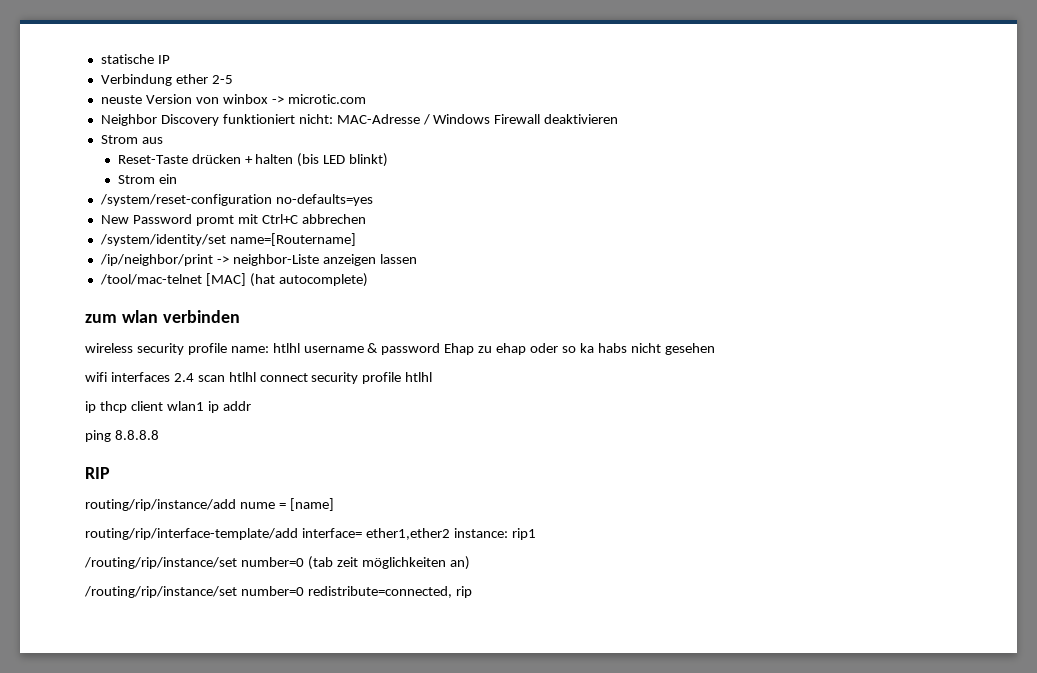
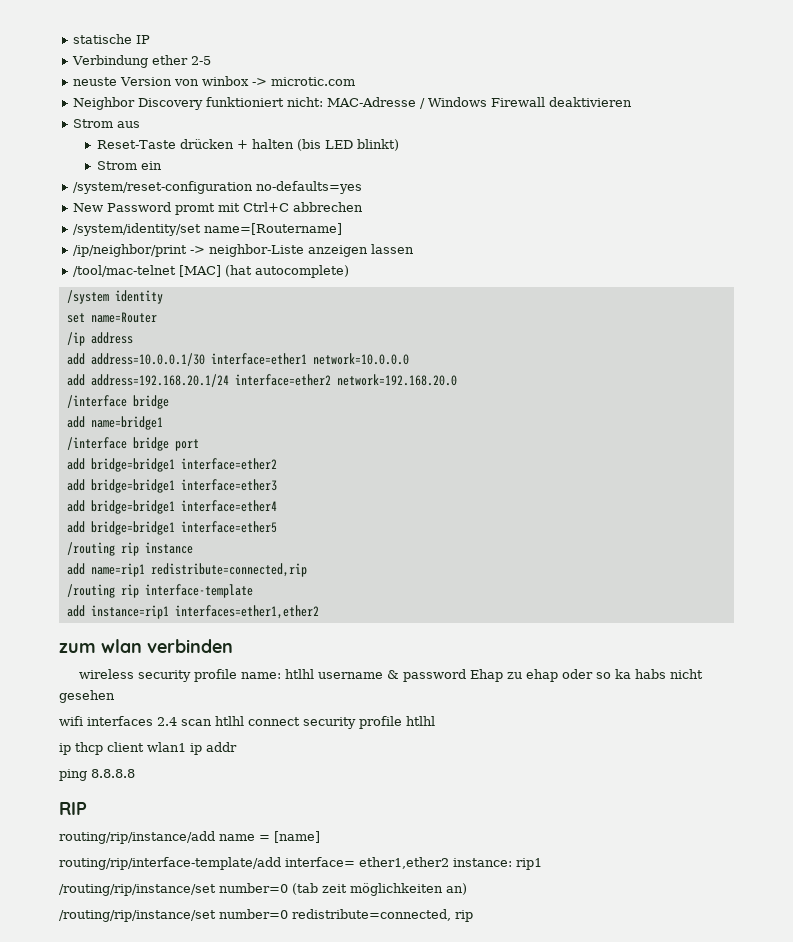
(368, 280) none -> [66,290,163,304] [66,312,157,323] [66,332,133,346] [66,353,409,366] [66,374,457,387] [66,395,169,409] [66,416,163,430] [66,437,199,451] [66,458,277,472] [66,479,277,493] [66,500,277,514] [66,521,277,535] [66,542,193,556] [66,563,307,577] [66,584,253,598] [66,605,319,619] // /system identity // set name=Router // /ip address // add address=10.0.0.1/30 interface=ether1 network=10.0.0.0 // add address=192.168.20.1/24 interface=ether2 network=192.168.20.0 // /interface bridge // add name=bridge1 // /interface bridge port // add bridge=bridge1 interface=ether2 // add bridge=bridge1 interface=ether3 // add bridge=bridge1 interface=ether4 // add bridge=bridge1 interface=ether5 // /routing rip instance // add name=rip1 redistribute=connected,rip // /routing rip interface-template // add instance=rip1 interfaces=ether1,ether2
[239,502,275,509] nume -> [219,834,255,841] name

